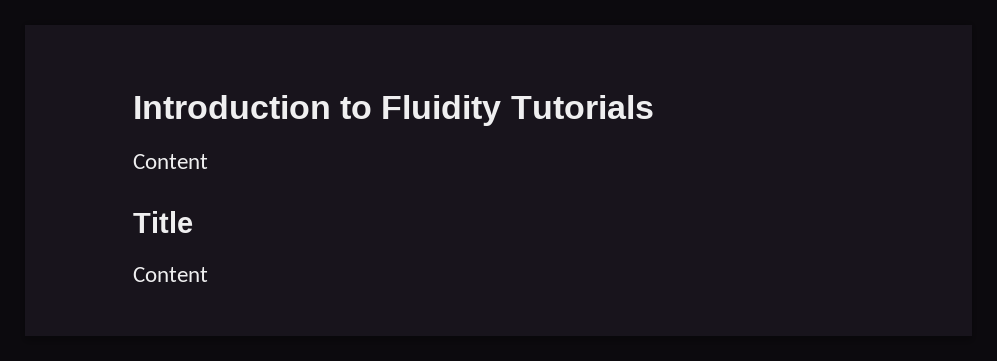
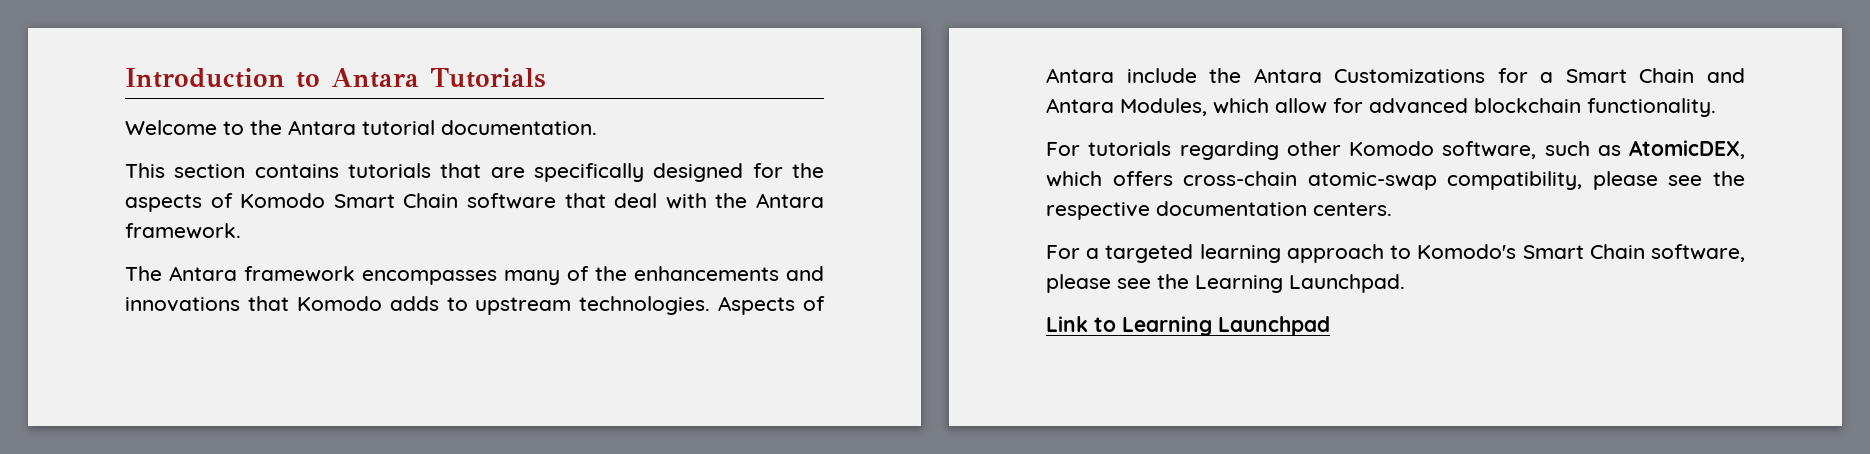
[381,95,502,126] Fluidity -> [331,68,419,88] Antara
[133,154,208,169] [133,211,193,233] [133,267,208,282] Content // Title // Content -> [125,120,597,135] [125,163,825,182] [125,193,825,212] [125,223,241,239] [125,266,824,285] [125,296,825,315] [1046,68,1745,83] [1046,98,1716,117] [1046,140,1745,160] [1046,171,1745,190] [1046,201,1392,220] [1046,244,1745,263] [1046,274,1405,293] [1046,316,1330,336] Welcome to the Antara tutorial documentation. // This section contains tutorials that are specifically designed for the aspects of Komodo Smart Chain software that deal with the Antara framework. // The Antara framework encompasses many of the enhancements and innovations that Komodo adds to upstream technologies. Aspects of Antara include the Antara Customizations for a Smart Chain and Antara Modules, which allow for advanced blockchain functionality. // For tutorials regarding other Komodo software, such as AtomicDEX, which offers cross-chain atomic-swap compatibility, please see the respective documentation centers. // For a targeted learning approach to Komodo's Smart Chain software, please see the Learning Launchpad. // Link to Learning Launchpad

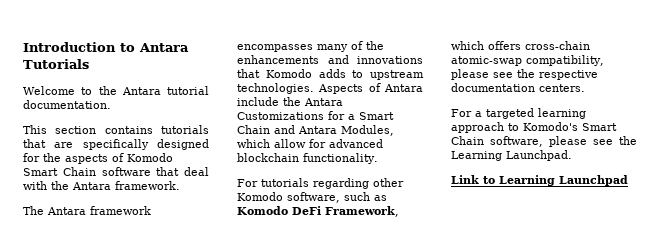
[1629,140,1745,159] AtomicDEX, -> [237,206,399,217] Komodo DeFi Framework,

